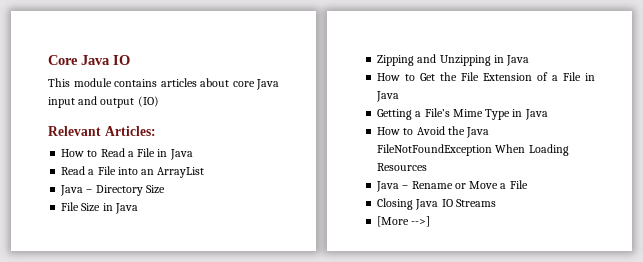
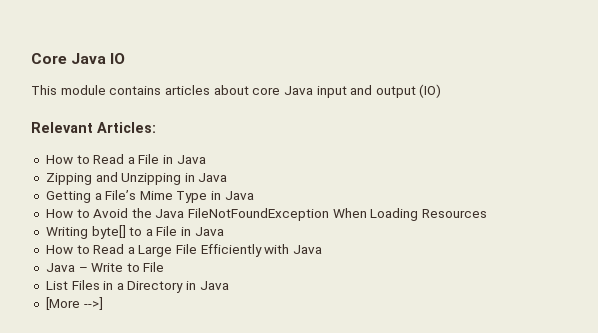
[61,166,205,178] [60,185,165,196] [61,202,138,214] // Read a File into an ArrayList // Java – Directory Size // File Size in Java -> (206, 159) none
[377,72,595,81] [376,91,400,102] // How to Get the File Extension of a File in Java -> (228, 177) none
[376,180,528,192] [377,198,496,210] Java – Rename or Move a File // Closing Java IO Streams -> [45,225,224,239] [45,244,323,257] [45,262,165,272] [45,280,229,293] Writing byte[] to a File in Java // How to Read a Large File Efficiently with Java // Java – Write to File // List Files in a Directory in Java

